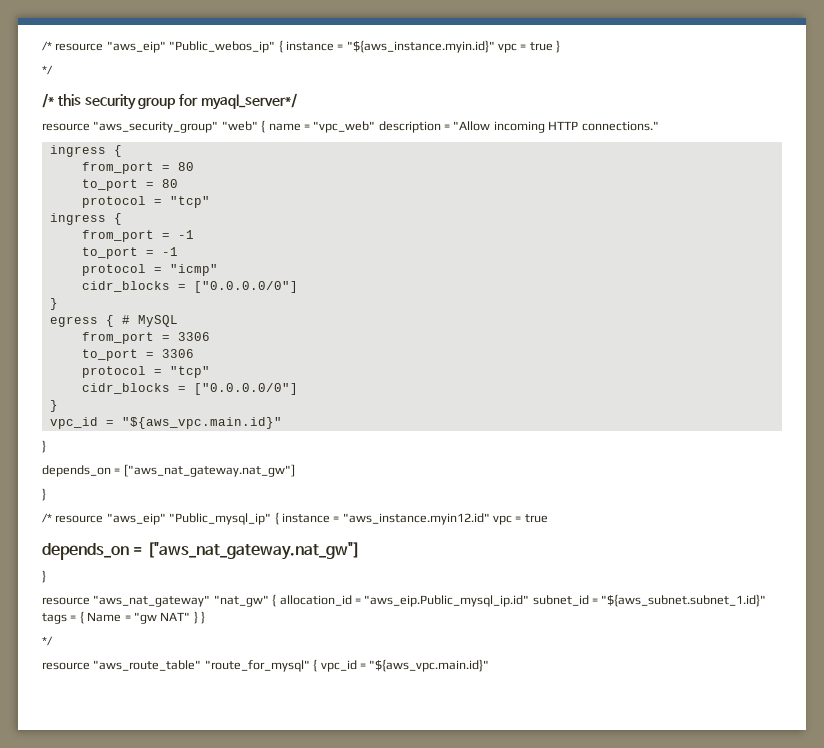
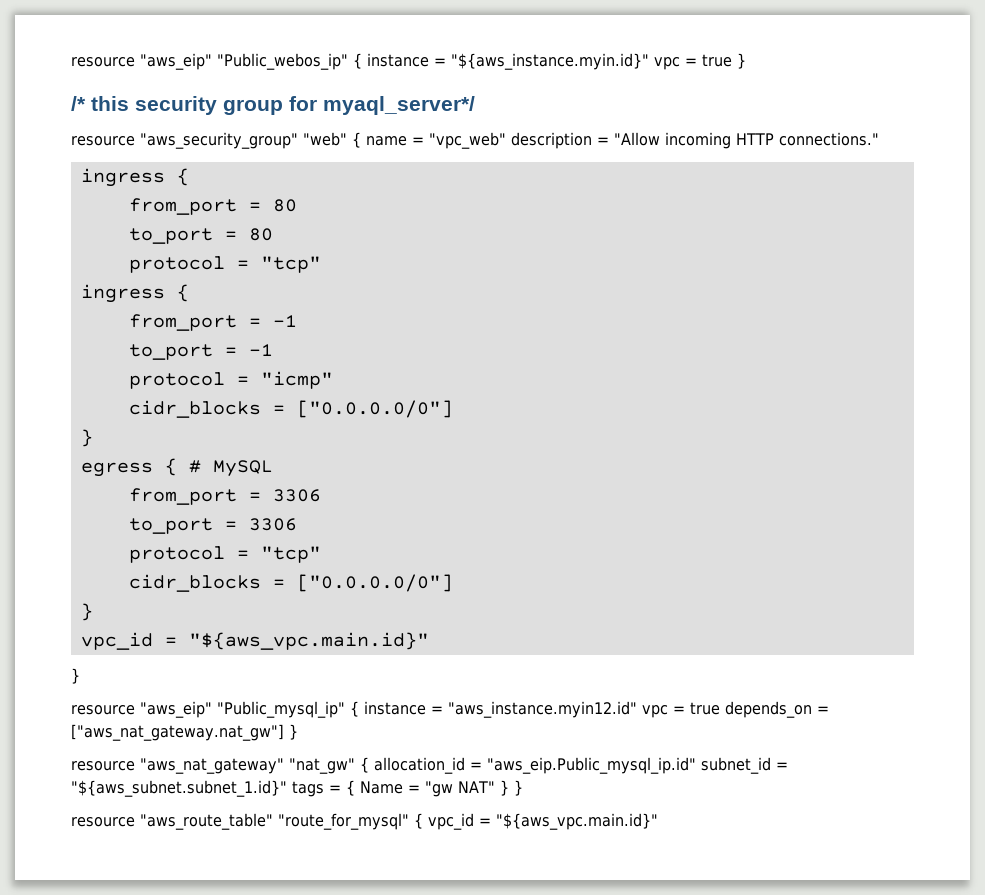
[42,41,52,51] /* -> (71, 62) none
[42,65,53,75] // */ -> (746, 61) none
[42,464,295,477] [42,488,46,501] [42,513,52,523] depends_on = ["aws_nat_gateway.nat_gw"] // } // /* -> (80, 676) none
[42,542,360,560] // depends_on = ["aws_nat_gateway.nat_gw"] // -> [725,701,829,718] [71,724,284,741] depends_on = ["aws_nat_gateway.nat_gw"]
[42,636,53,646] // */ -> (523, 788) none

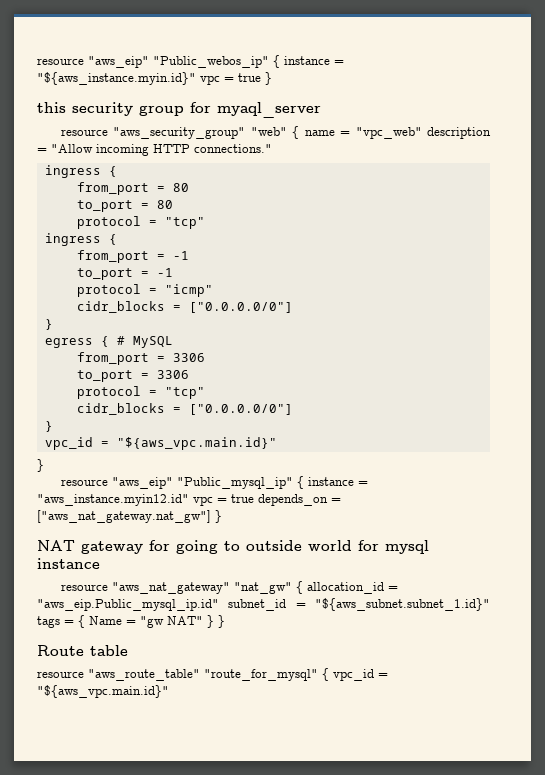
[71,96,86,111] /* -> (272, 78) none
[323,96,475,115] myaql_server*/ -> [217,102,321,118] myaql_server
(298, 732) none -> [37,540,429,554] [37,558,100,569] // NAT gateway for going to outside world for mysql instance
(523, 788) none -> [37,645,128,656] // Route table

